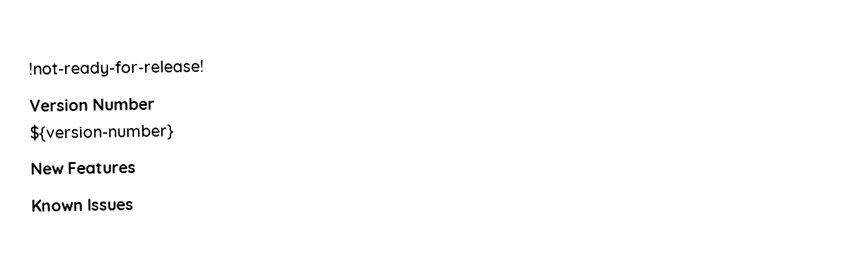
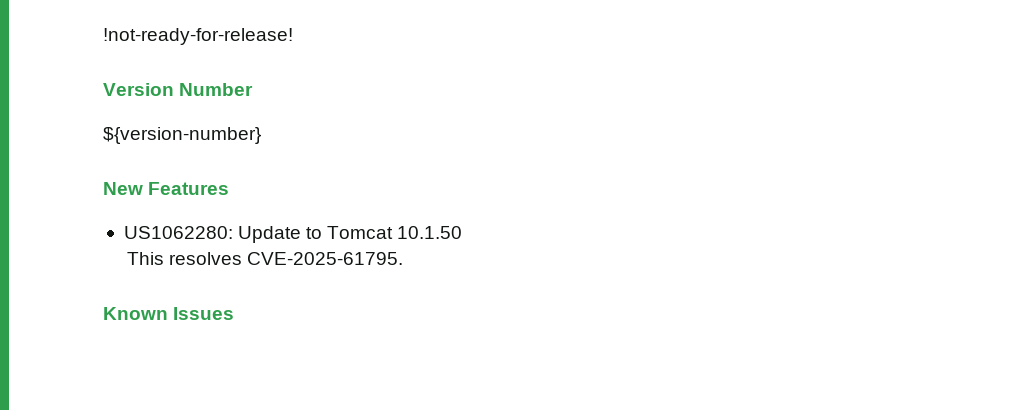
(137, 167) none -> [123,226,463,243] [127,252,404,265] // US1062280: Update to Tomcat 10.1.50 // This resolves CVE-2025-61795.

